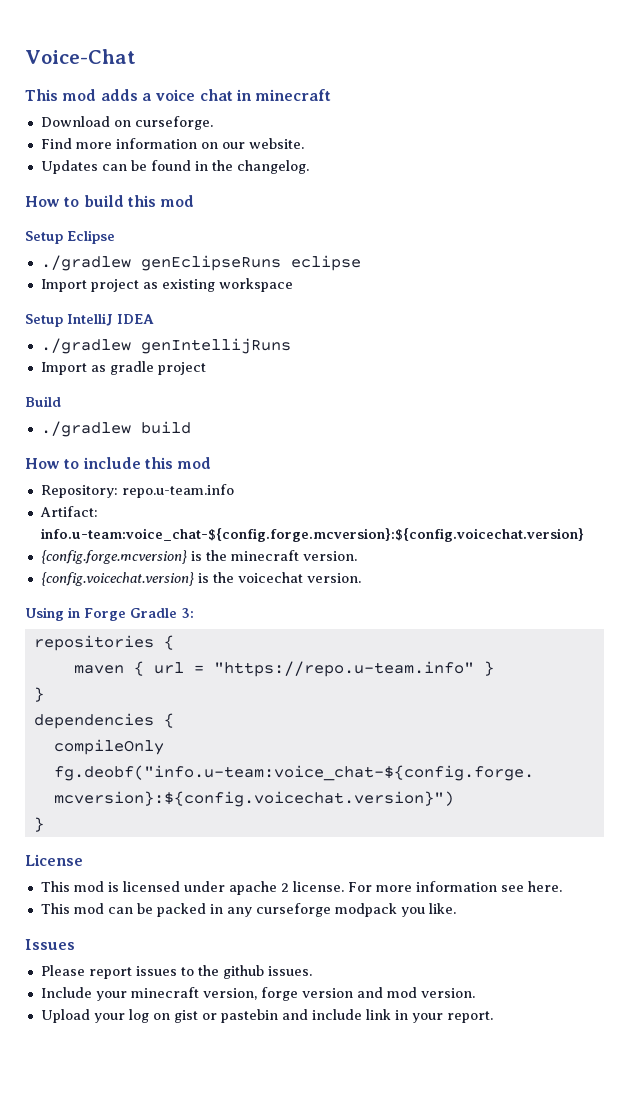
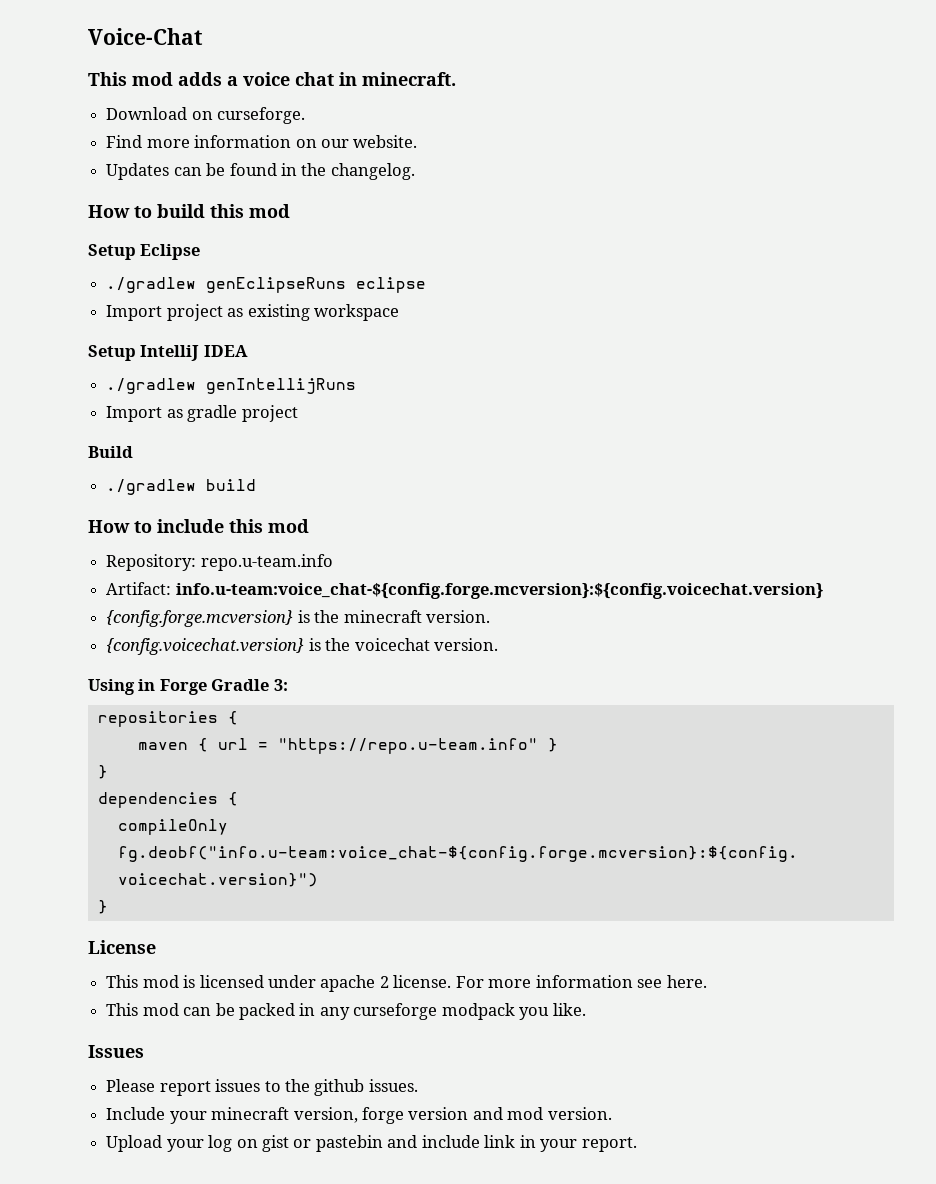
[255,89,332,101] minecraft -> [362,72,456,86] minecraft.

